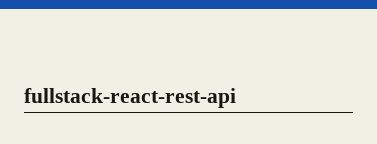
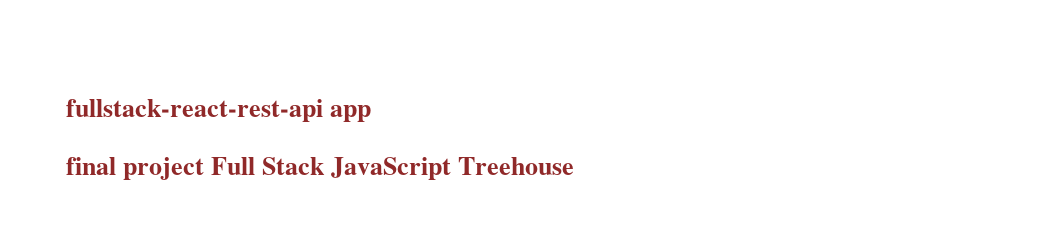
(236, 98) none -> [330,105,372,122] [66,157,575,180] app // final project Full Stack JavaScript Treehouse

